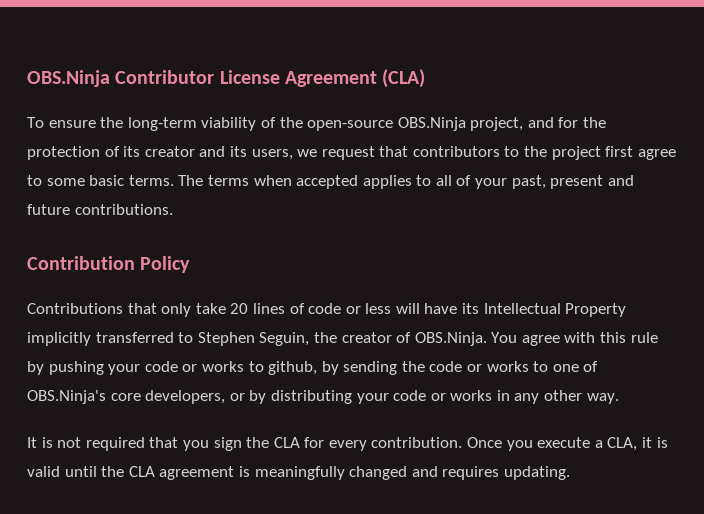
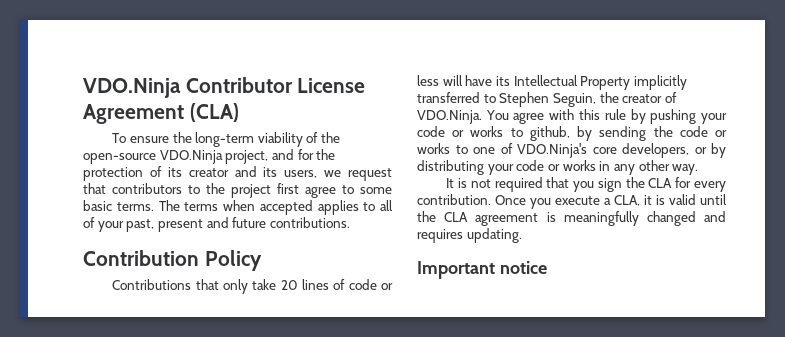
[27,70,110,87] OBS.Ninja -> [83,78,181,98] VDO.Ninja
[397,117,466,131] OBS.Ninja -> [159,150,223,164] VDO.Ninja
[414,332,487,346] OBS.Ninja. -> [417,110,482,124] VDO.Ninja.
[27,390,106,404] OBS.Ninja's -> [517,143,587,158] VDO.Ninja's
(570, 473) none -> [417,261,547,279] // Important notice

